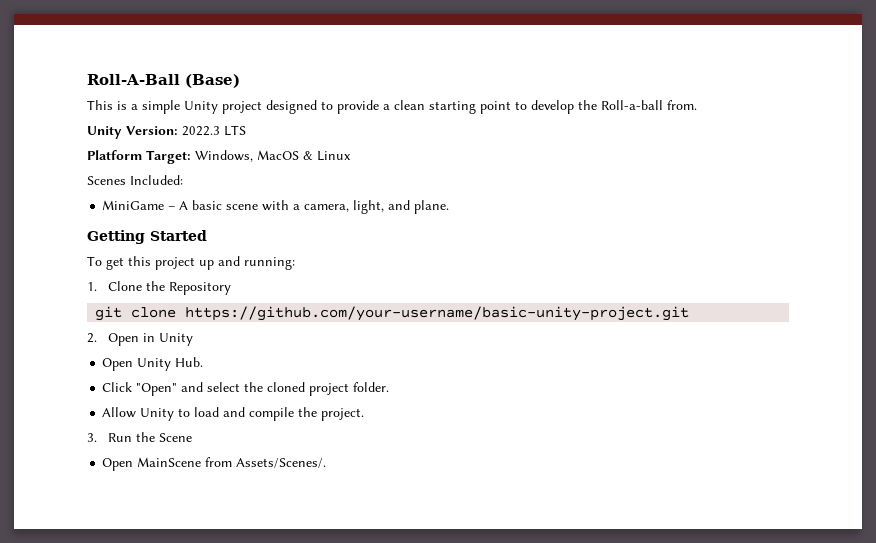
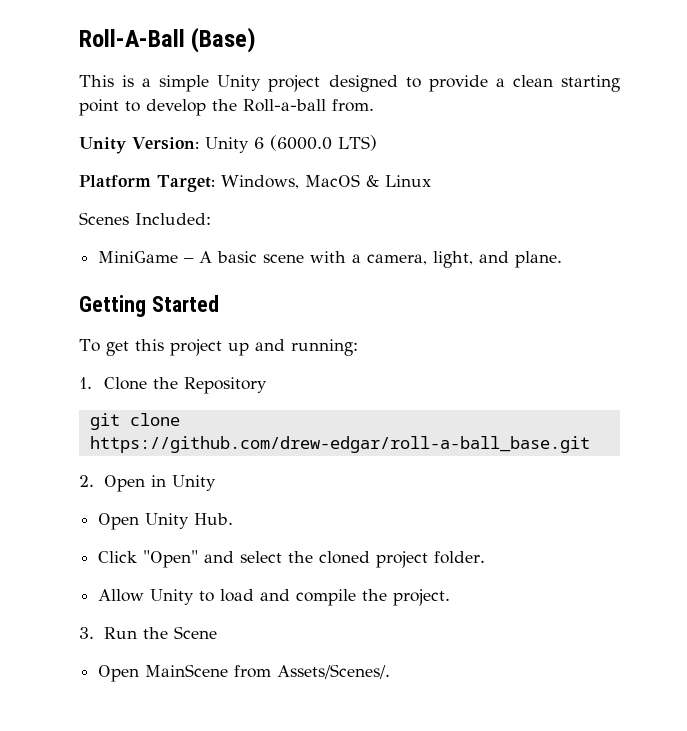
[182,125,246,136] 2022.3 LTS -> [204,135,377,153] Unity 6 (6000.0 LTS)
[185,306,690,321] https://github.com/your-username/basic-unity-project.git -> [89,436,590,453] https://github.com/drew-edgar/roll-a-ball_base.git

